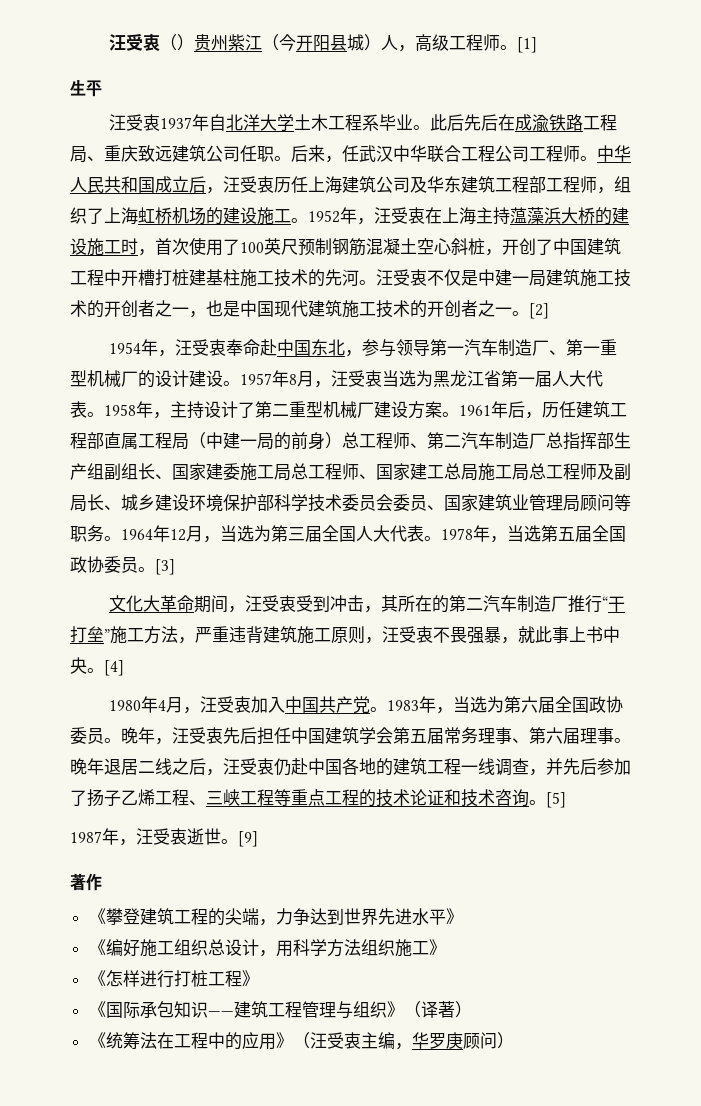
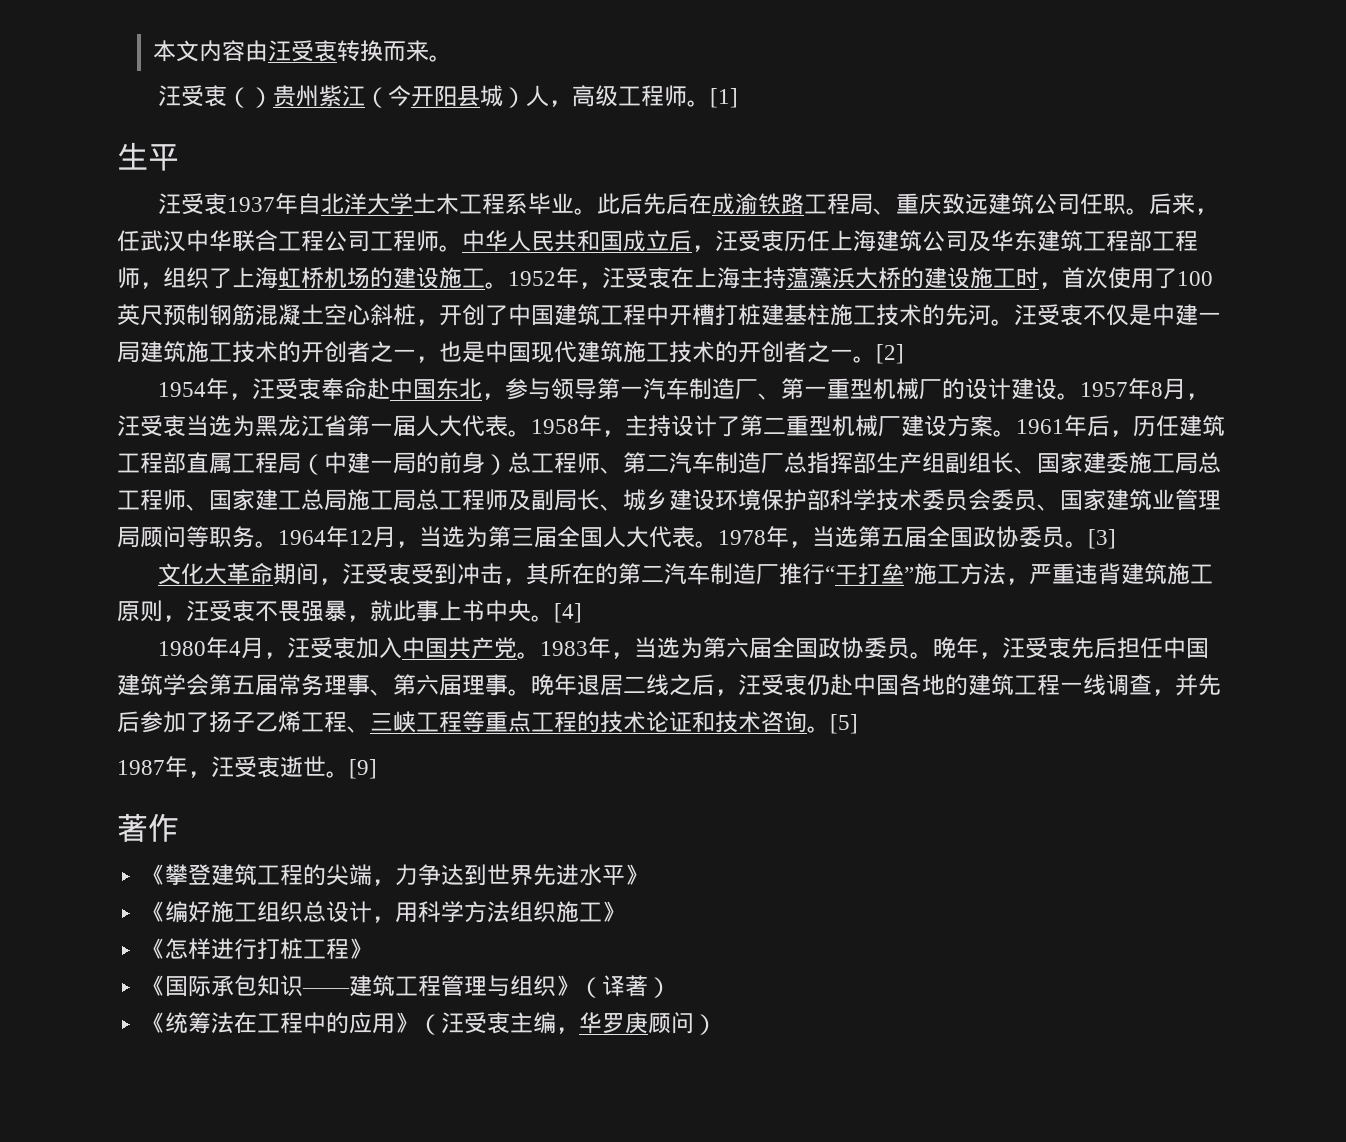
(108, 42) none -> [153,40,453,62] 本文内容由汪受衷转换而来。 //

